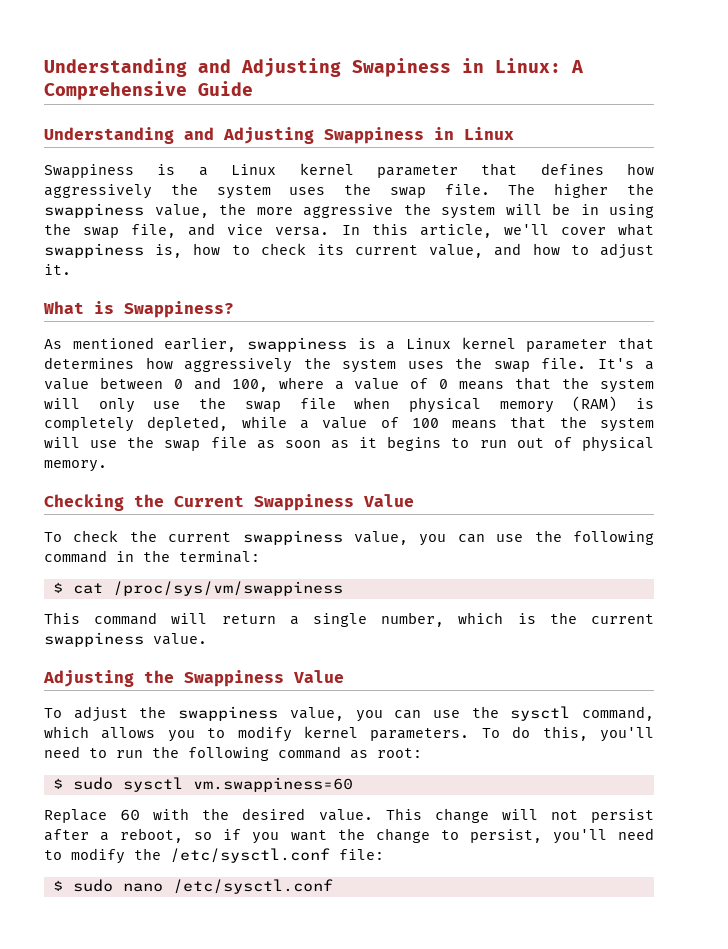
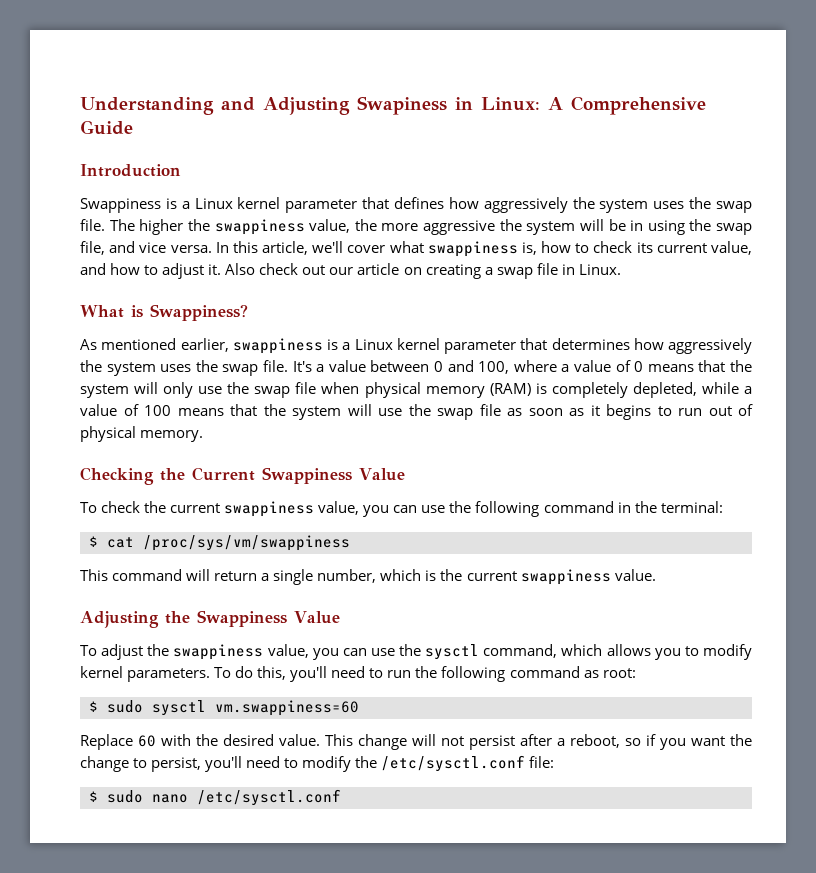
[44,127,514,144] Understanding and Adjusting Swappiness in Linux -> [80,164,181,177] Introduction
(71, 269) none -> [225,263,621,279] Also check out our article on creating a swap file in Linux.

